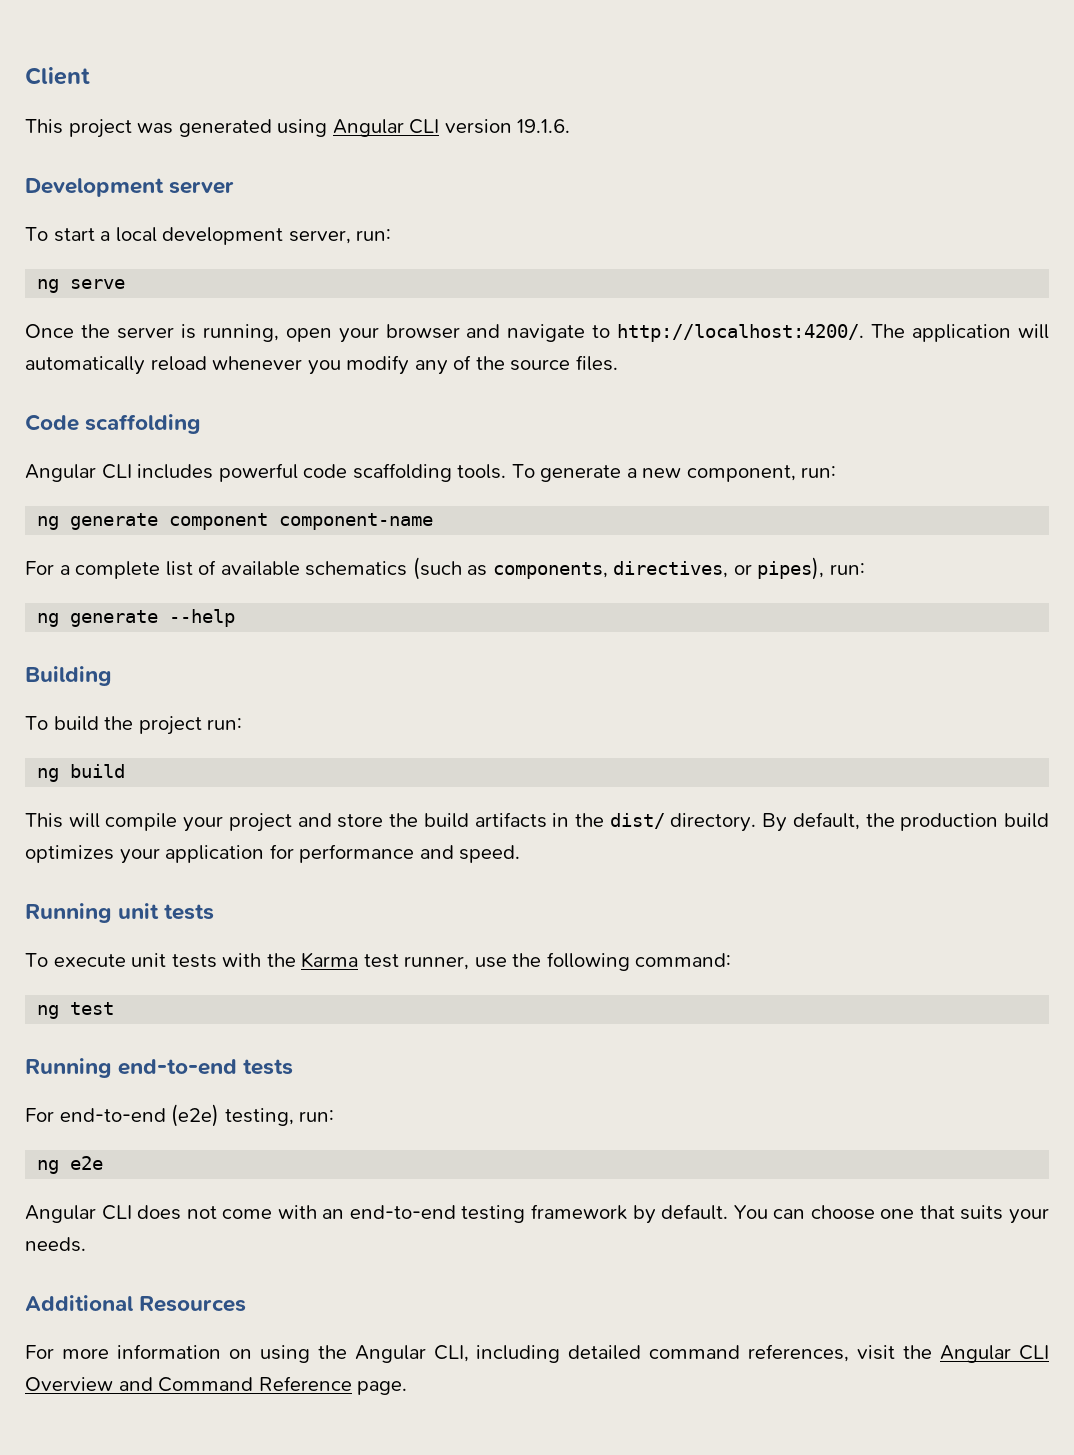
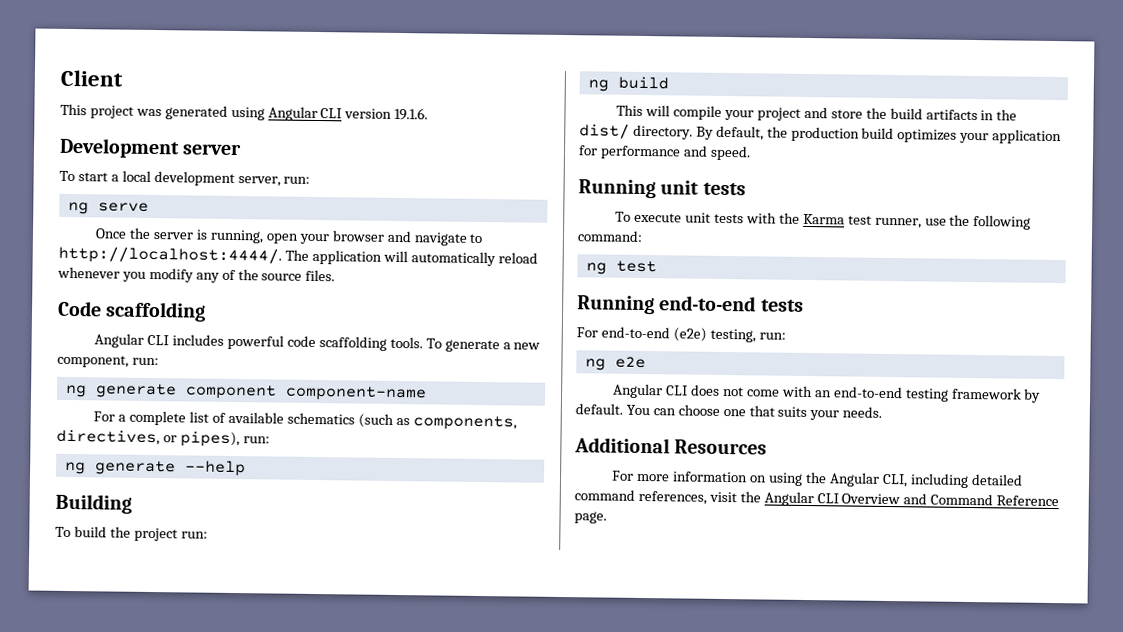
[617,324,865,342] http://localhost:4200/. -> [58,245,282,265] http://localhost:4444/.

